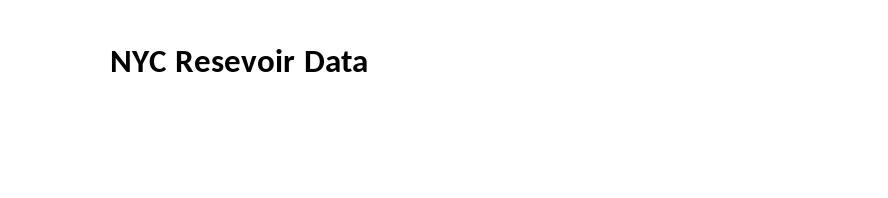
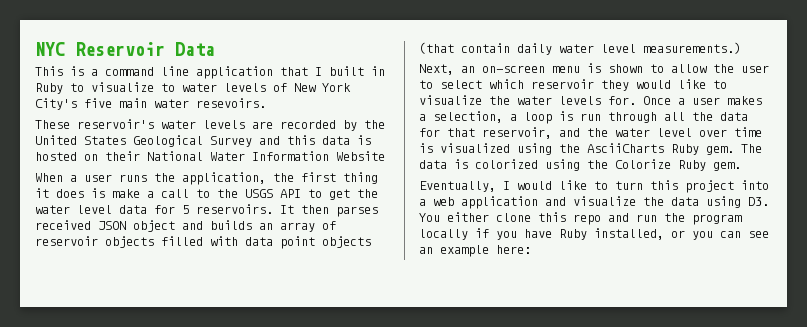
[174,49,295,72] Resevoir -> [75,42,165,56] Reservoir
(368, 61) none -> [35,66,385,79] [35,82,351,94] [35,98,266,110] [35,119,385,131] [35,135,371,147] [35,151,385,161] [35,172,378,185] [35,188,378,200] [35,204,378,217] [35,220,336,232] [35,236,371,249] [419,42,741,55] [419,63,769,75] [419,79,727,91] [419,95,762,105] [419,111,748,124] [419,127,762,139] [419,143,762,155] [419,159,741,171] [419,180,769,193] [419,196,769,209] [419,212,742,225] [419,228,769,240] [419,245,531,257] // This is a command line application that I built in Ruby to visualize to water levels of New York City's five main water resevoirs. // These reservoir's water levels are recorded by the United States Geological Survey and this data is hosted on their National Water Information Website // When a user runs the application, the first thing it does is make a call to the USGS API to get the water level data for 5 reservoirs. It then parses received JSON object and builds an array of reservoir objects filled with data point objects (that contain daily water level measurements.) // Next, an on-screen menu is shown to allow the user to select which reservoir they would like to visualize the water levels for. Once a user makes a selection, a loop is run through all the data for that reservoir, and the water level over time is visualized using the AsciiCharts Ruby gem. The data is colorized using the Colorize Ruby gem. // Eventually, I would like to turn this project into a web application and visualize the data using D3. You either clone this repo and run the program locally if you have Ruby installed, or you can see an example here:

